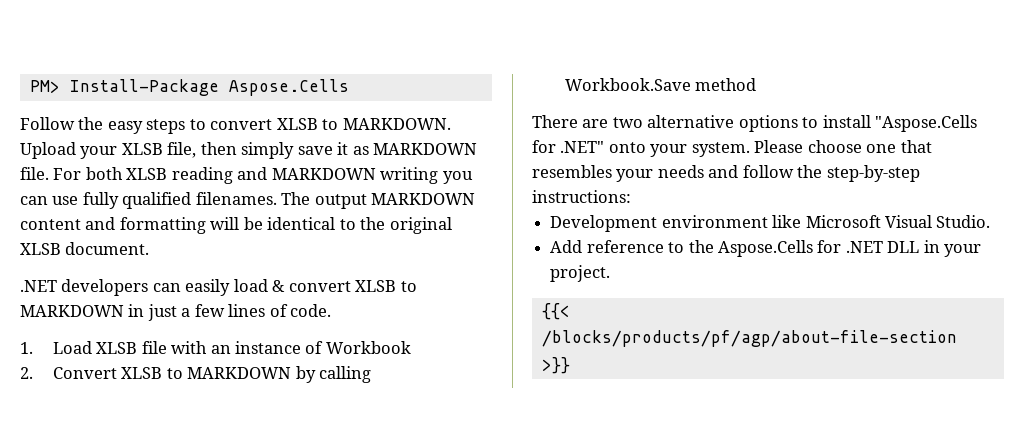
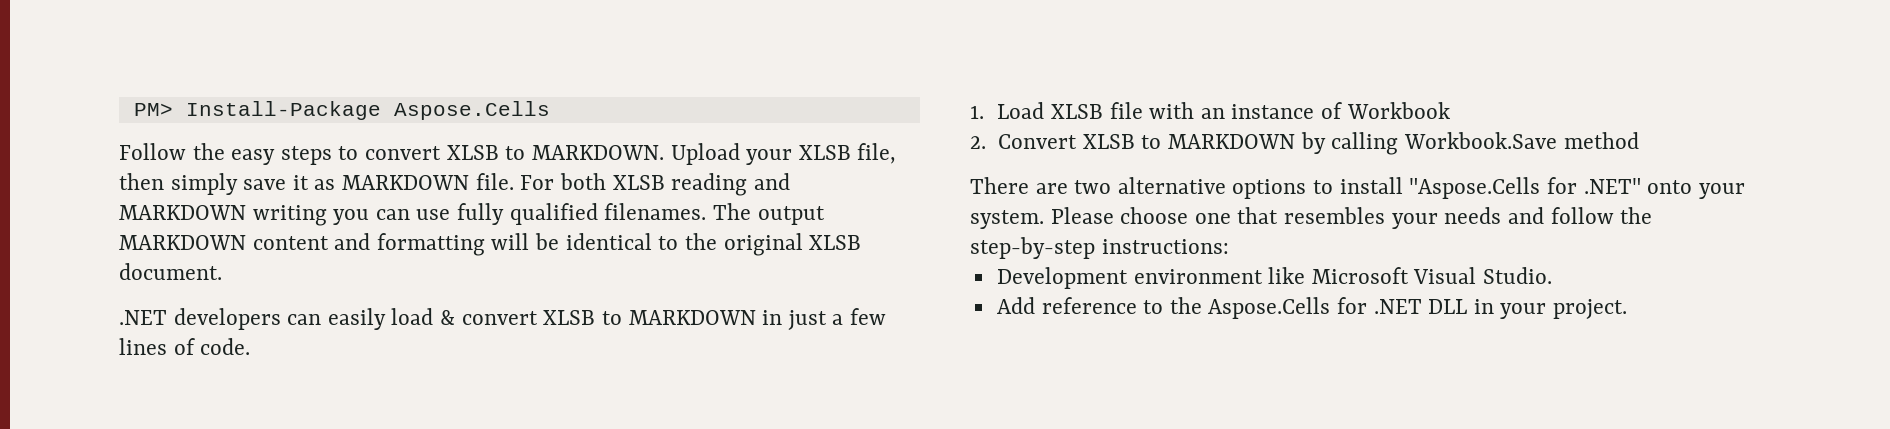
[541,303,570,320] [541,330,957,347] [541,357,570,374] // {{< /blocks/products/pf/agp/about-file-section >}} -> (1628, 309) none

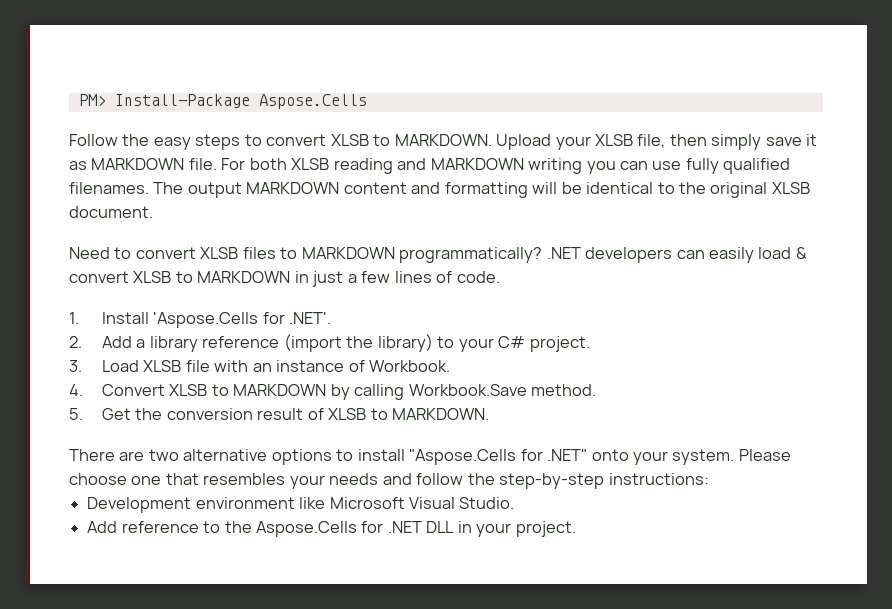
(222, 271) none -> [69,247,543,263] Need to convert XLSB files to MARKDOWN programmatically?
(984, 112) none -> [101,312,332,328] [69,334,590,352] [69,360,82,372] Install 'Aspose.Cells for .NET'. // 2. Add a library reference (import the library) to your C# project. // 3.
[1346,102,1450,119] [970,136,986,149] Workbook // 2. -> [369,360,451,372] [69,384,83,396] Workbook. // 4.
[1563,132,1639,149] method -> [531,384,597,396] [69,408,490,420] method. // 5. Get the conversion result of XLSB to MARKDOWN.

